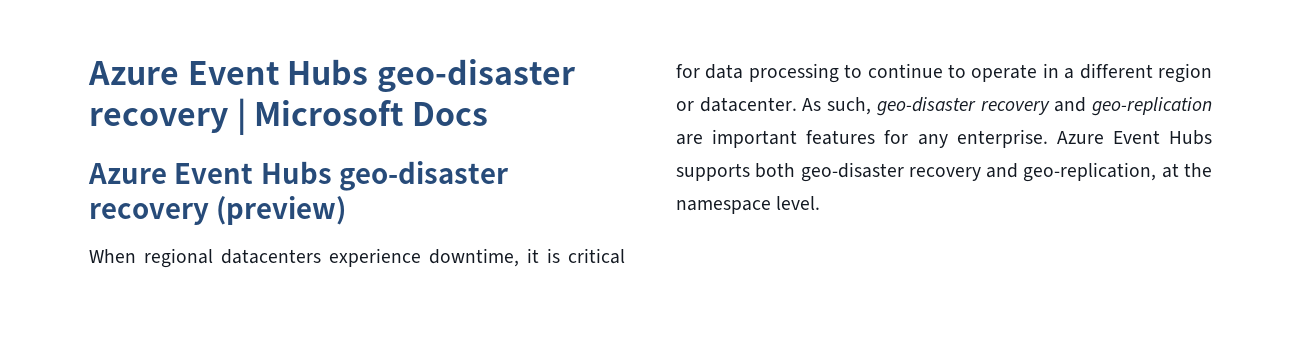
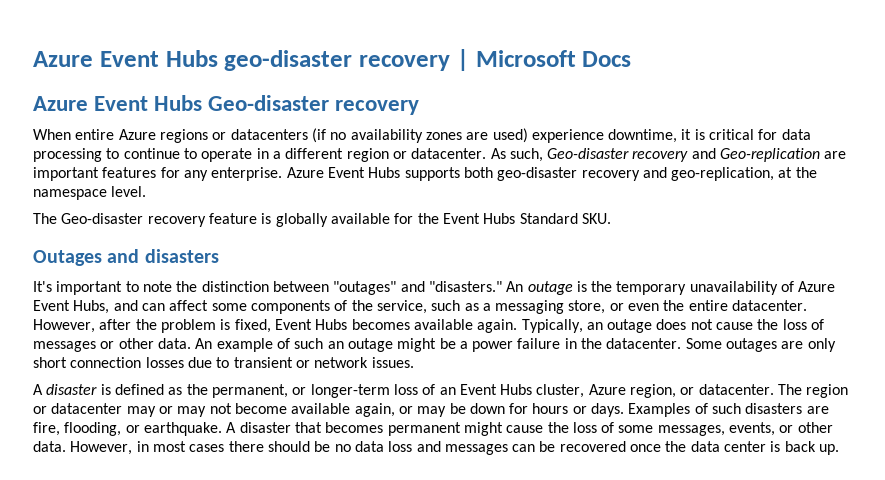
[339,161,510,191] [89,196,347,225] geo-disaster recovery (preview) -> [208,95,420,115] Geo-disaster recovery
[144,248,321,268] regional datacenters -> [75,128,528,143] entire Azure regions or datacenters (if no availability zones are used)
[876,97,1212,116] geo-disaster recovery and geo-replication -> [547,148,821,162] Geo-disaster recovery and Geo-replication
(821, 203) none -> [33,213,611,227] [33,249,219,266] [33,281,836,295] [33,300,808,314] [33,319,825,333] [33,338,836,352] [33,357,414,368] [33,384,849,398] [33,403,829,417] [33,422,833,436] [33,441,840,455] // The Geo-disaster recovery feature is globally available for the Event Hubs Standard SKU. // Outages and disasters // It's important to note the distinction between "outages" and "disasters." An outage is the temporary unavailability of Azure Event Hubs, and can affect some components of the service, such as a messaging store, or even the entire datacenter. However, after the problem is fixed, Event Hubs becomes available again. Typically, an outage does not cause the loss of messages or other data. An example of such an outage might be a power failure in the datacenter. Some outages are only short connection losses due to transient or network issues. // A disaster is defined as the permanent, or longer-term loss of an Event Hubs cluster, Azure region, or datacenter. The region or datacenter may or may not become available again, or may be down for hours or days. Examples of such disasters are fire, flooding, or earthquake. A disaster that becomes permanent might cause the loss of some messages, events, or other data. However, in most cases there should be no data loss and messages can be recovered once the data center is back up.

